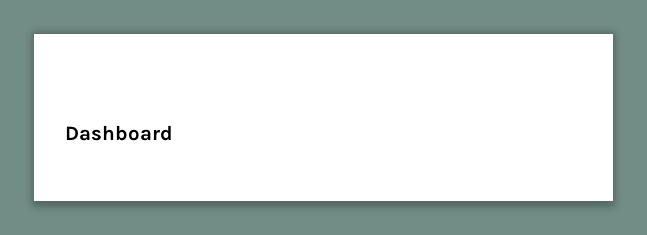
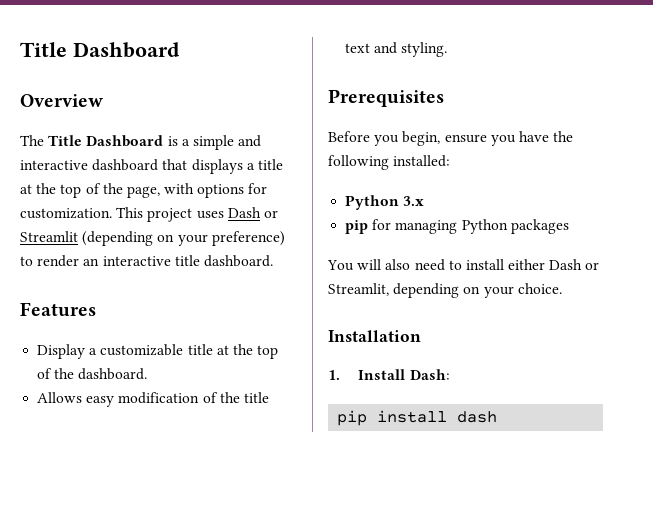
[65,125,173,141] Dashboard -> [20,42,180,58] [20,94,103,107] [20,135,262,150] [20,159,283,174] [20,183,268,198] [20,207,278,222] [20,231,285,246] [20,255,273,267] [20,302,96,317] [37,344,279,359] [37,368,148,380] [37,392,269,407] [345,42,448,57] [328,89,444,107] [328,131,574,146] [328,155,451,170] [345,195,425,210] [345,219,569,234] [327,259,600,271] [328,283,562,298] [328,330,421,342] [328,369,450,380] [337,410,498,426] Title Dashboard // Overview // The Title Dashboard is a simple and interactive dashboard that displays a title at the top of the page, with options for customization. This project uses Dash or Streamlit (depending on your preference) to render an interactive title dashboard. // Features // Display a customizable title at the top of the dashboard. // Allows easy modification of the title text and styling. // Prerequisites // Before you begin, ensure you have the following installed: // Python 3.x // pip for managing Python packages // You will also need to install either Dash or Streamlit, depending on your choice. // Installation // 1. Install Dash: // pip install dash

